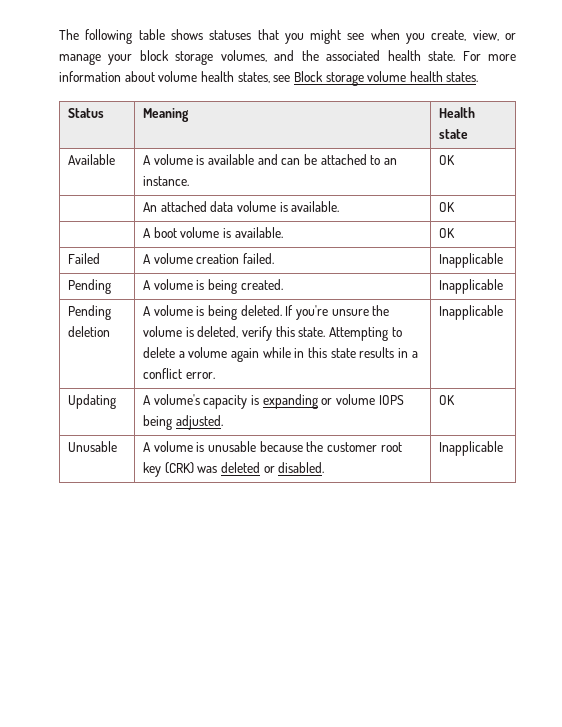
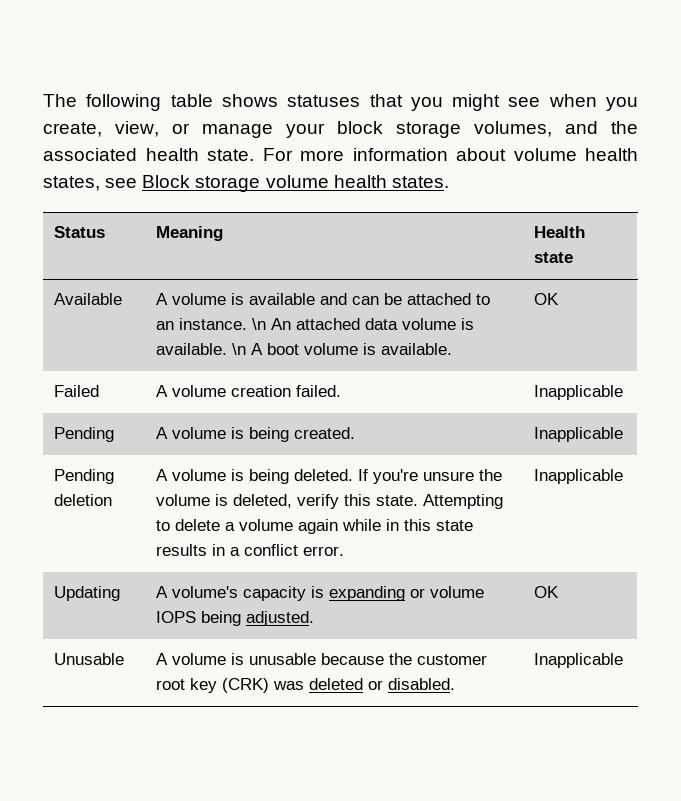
[439,155,456,165] | OK // | -> [252,318,267,330] \n
[439,202,456,212] | OK // | -> [232,343,247,355] \n

